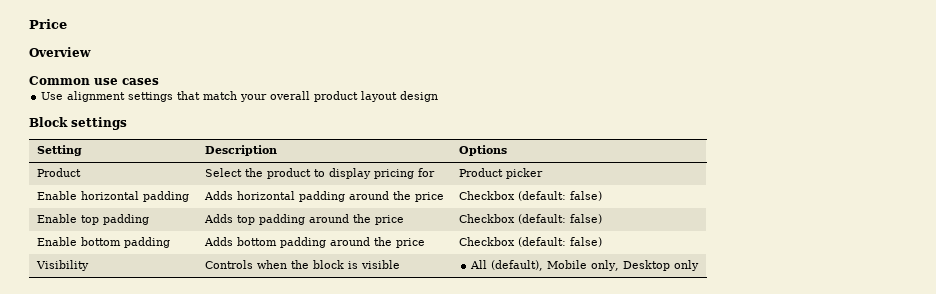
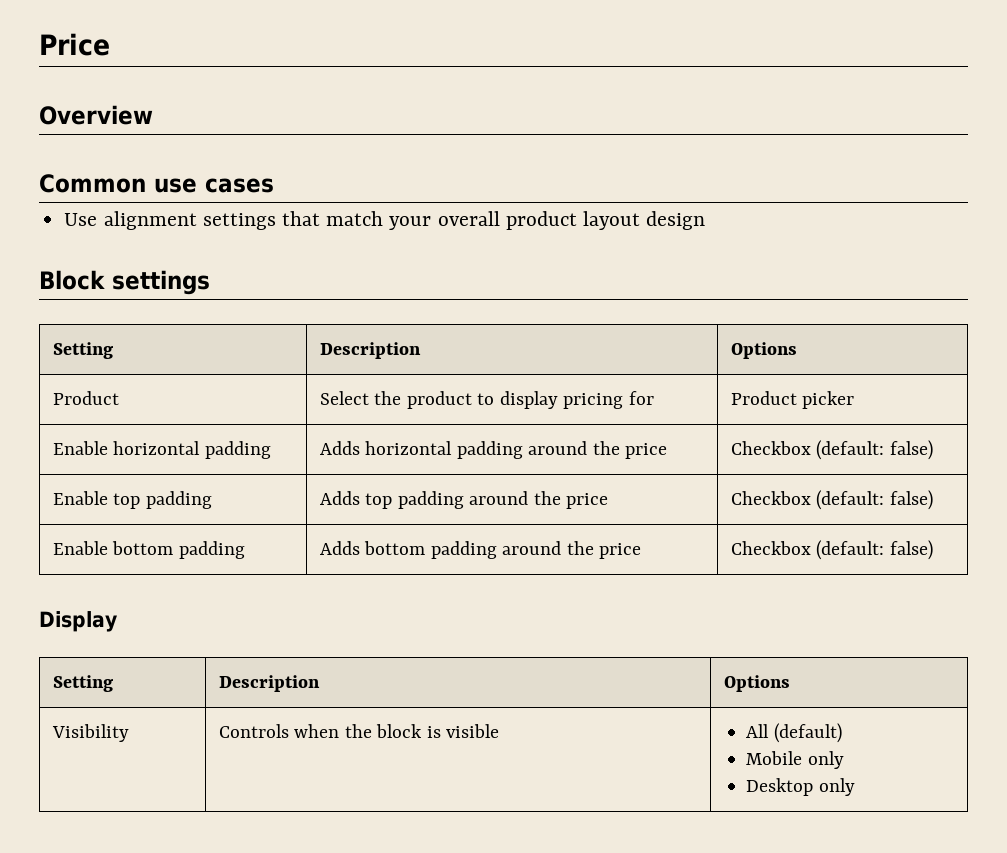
(602, 242) none -> [39,611,117,632] [52,675,113,692] [218,675,320,692] [723,675,790,692] // Display // Setting | Description | Options
[490,260,619,271] (default), Mobile only, -> [773,723,842,743] [746,751,844,769] (default) // Mobile only //

